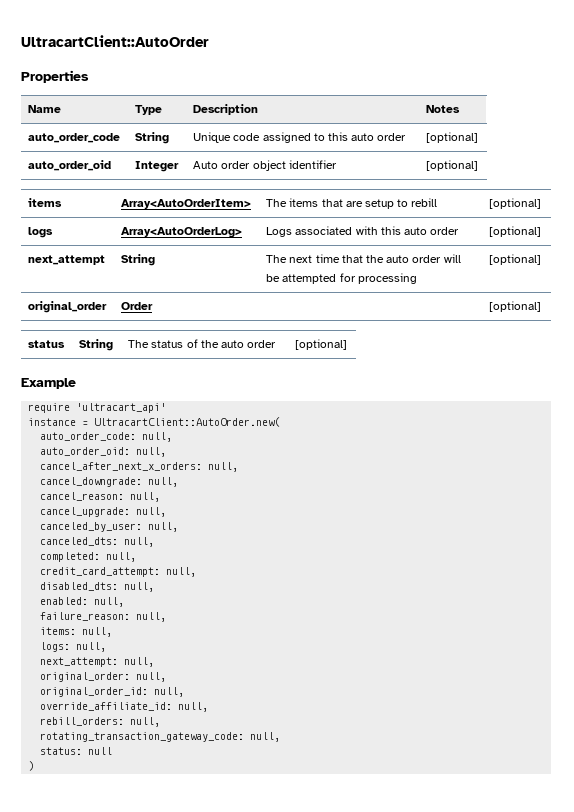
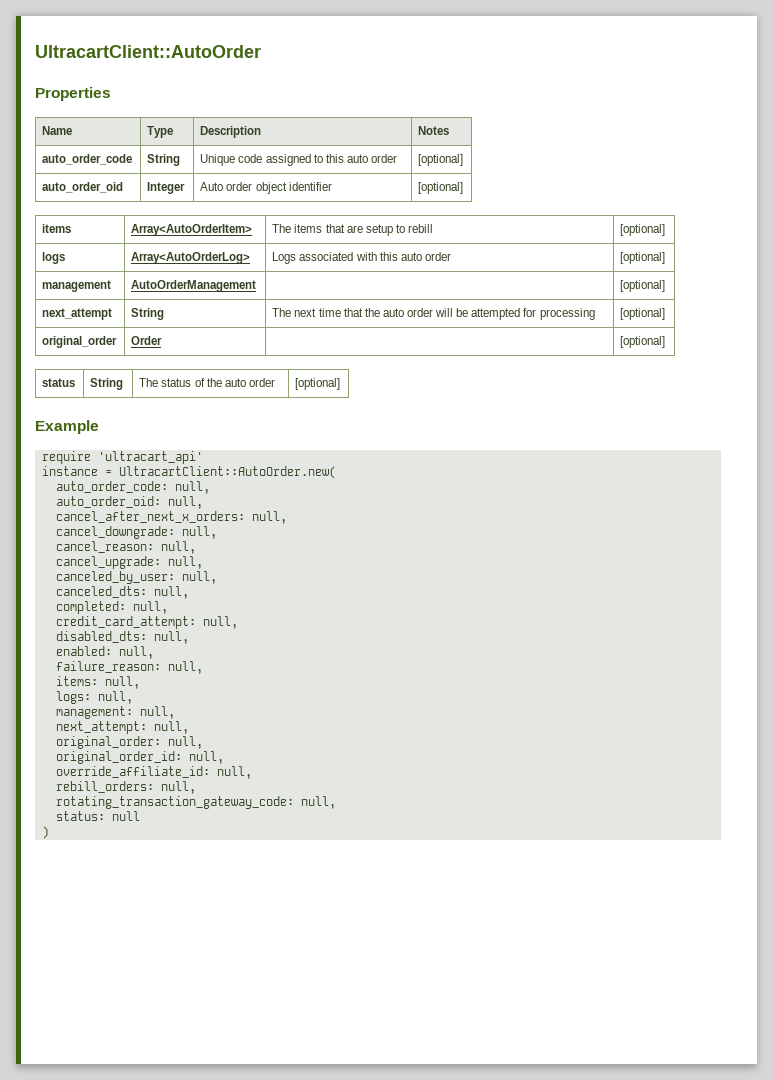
(542, 231) none -> [42,280,112,292] [131,280,257,292] [620,280,666,292] // management | AutoOrderManagement | | [optional]
(107, 647) none -> [55,706,175,719] // management: null,

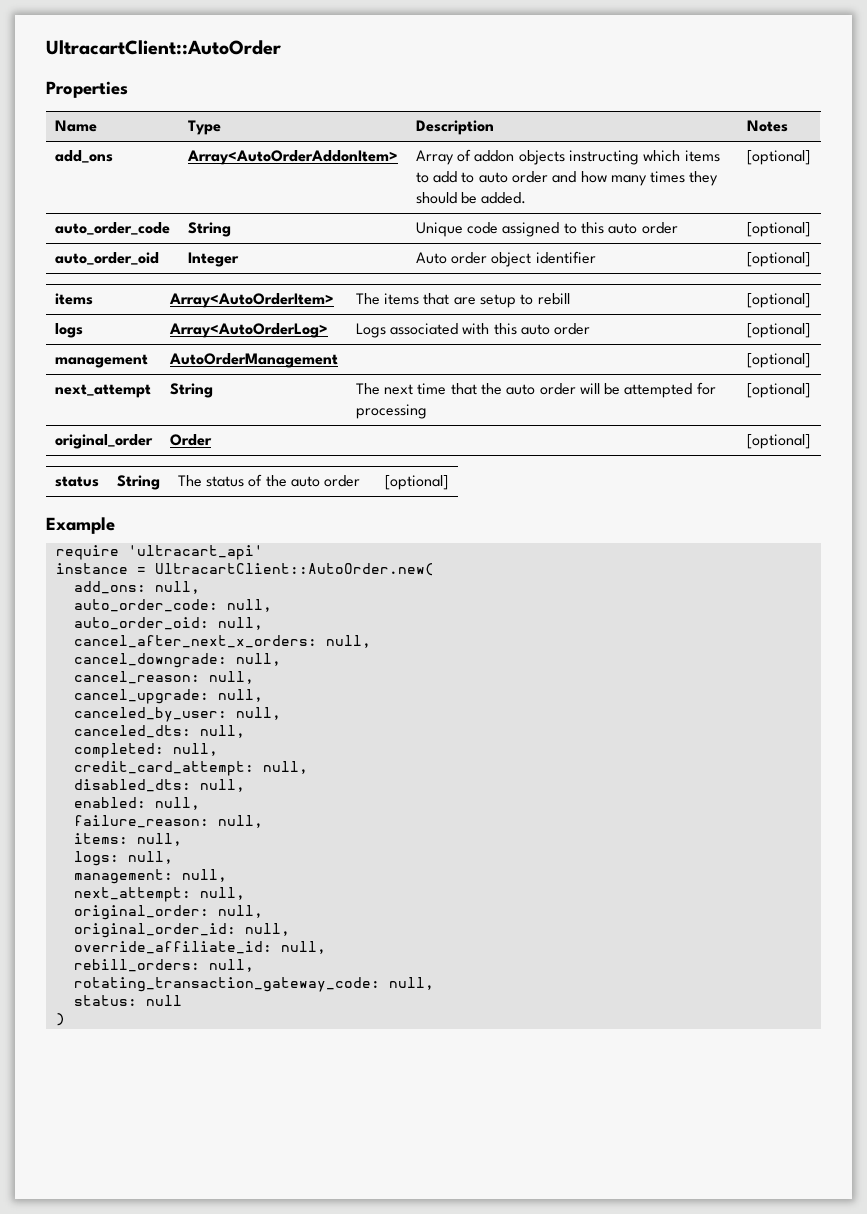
(450, 130) none -> [54,150,113,163] [186,150,398,165] [415,149,720,165] [415,171,719,186] [415,192,527,204] [746,150,810,165] // add_ons | Array<AutoOrderAddonItem> | Array of addon objects instructing which items to add to auto order and how many times they should be added. | [optional]
(336, 472) none -> [73,581,200,594] // add_ons: null,

